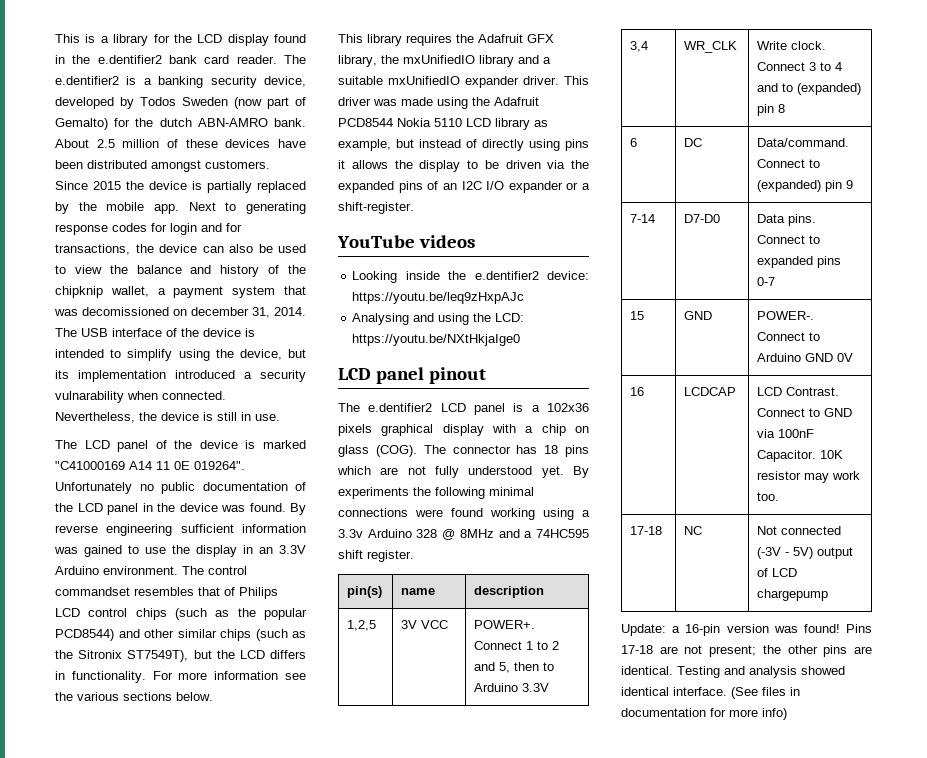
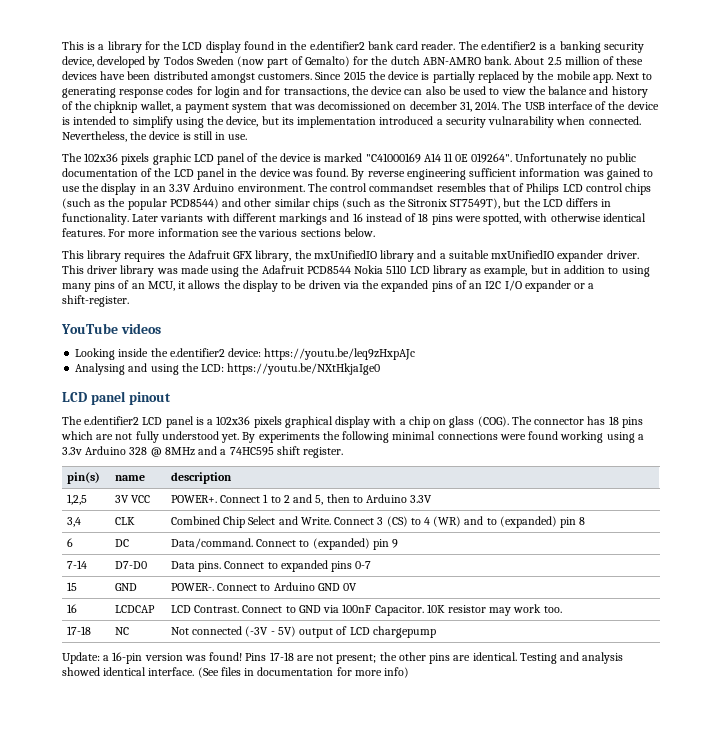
(77, 444) none -> [84,153,191,165] 102x36 pixels graphic
(146, 677) none -> [132,213,646,225] [62,228,105,237] Later variants with different markings and 16 instead of 18 pins were spotted, with otherwise identical features.
(371, 101) none -> [120,265,155,277] library
[419,139,589,151] instead of directly using pins -> [550,265,650,277] [62,280,175,292] in addition to using many pins of an MCU,
[684,41,738,53] [757,41,827,50] WR_CLK | Write clock. -> [114,517,135,525] [170,516,331,528] CLK | Combined Chip Select and Write.
(817, 66) none -> [386,516,408,527] (CS)
(843, 66) none -> [433,516,462,527] (WR)

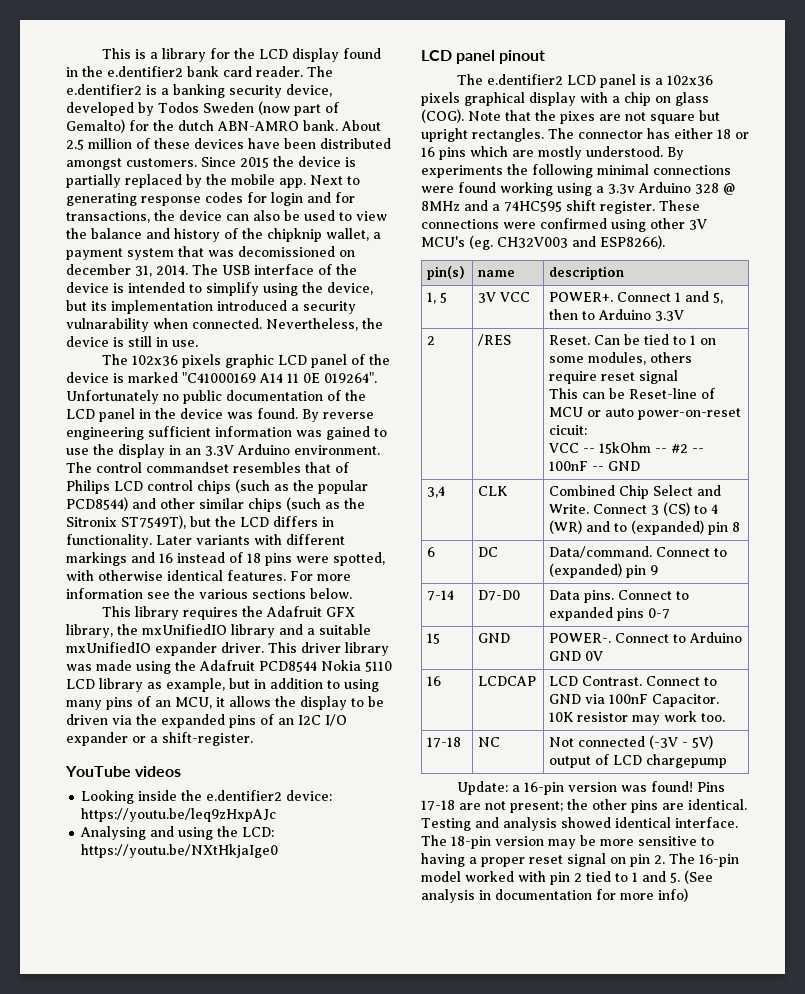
[511,416,643,428] [61,431,240,443] The connector has 18 pins which are not fully understood yet. -> [468,110,720,124] [421,128,749,142] [421,146,663,160] Note that the pixes are not square but upright rectangles. The connector has either 18 or 16 pins which are mostly understood.
(344, 452) none -> [659,200,700,211] [421,218,707,232] [421,235,665,250] These connections were confirmed using other 3V MCU's (eg. CH32V003 and ESP8266).
[66,494,87,505] 1,2,5 -> [427,292,448,304] 1, 5
[270,495,290,503] to 2 -> (682, 297) none
(433, 499) none -> [427,336,436,345] [478,334,512,346] [549,334,717,345] [549,352,693,365] [549,370,679,384] [549,388,716,399] [549,407,742,420] [549,425,588,435] [549,442,705,454] [549,461,641,471] // 2 | /RES | Reset. Can be tied to 1 on some modules, others require reset signal // This can be Reset-line of MCU or auto power-on-reset cicuit: // VCC -- 15kOhm -- #2 -- 100nF -- GND
[197,667,241,678] (See files -> [421,835,714,849] [421,853,739,867] [421,870,713,885] [421,889,475,903] The 18-pin version may be more sensitive to having a proper reset signal on pin 2. The 16-pin model worked with pin 2 tied to 1 and 5. (See analysis

